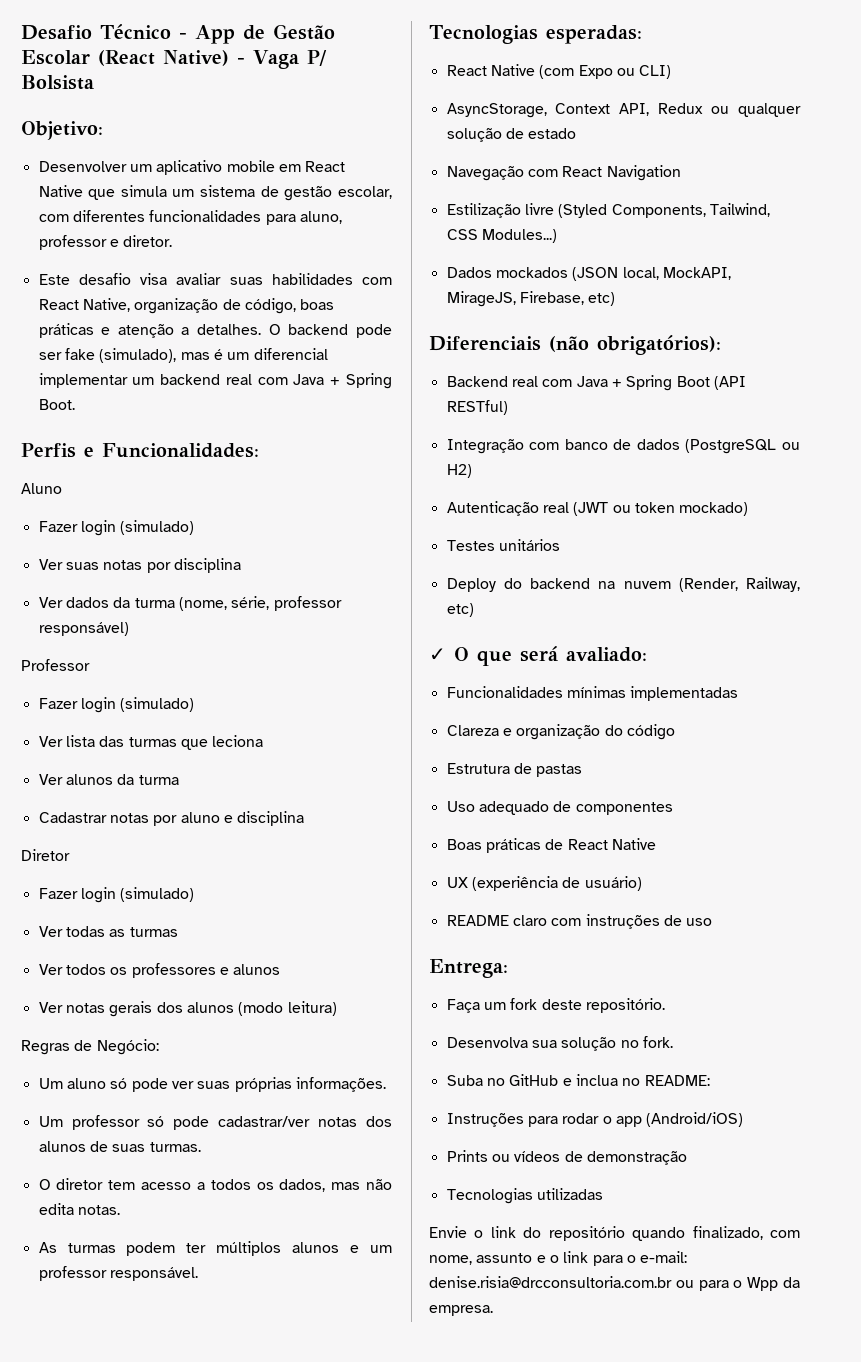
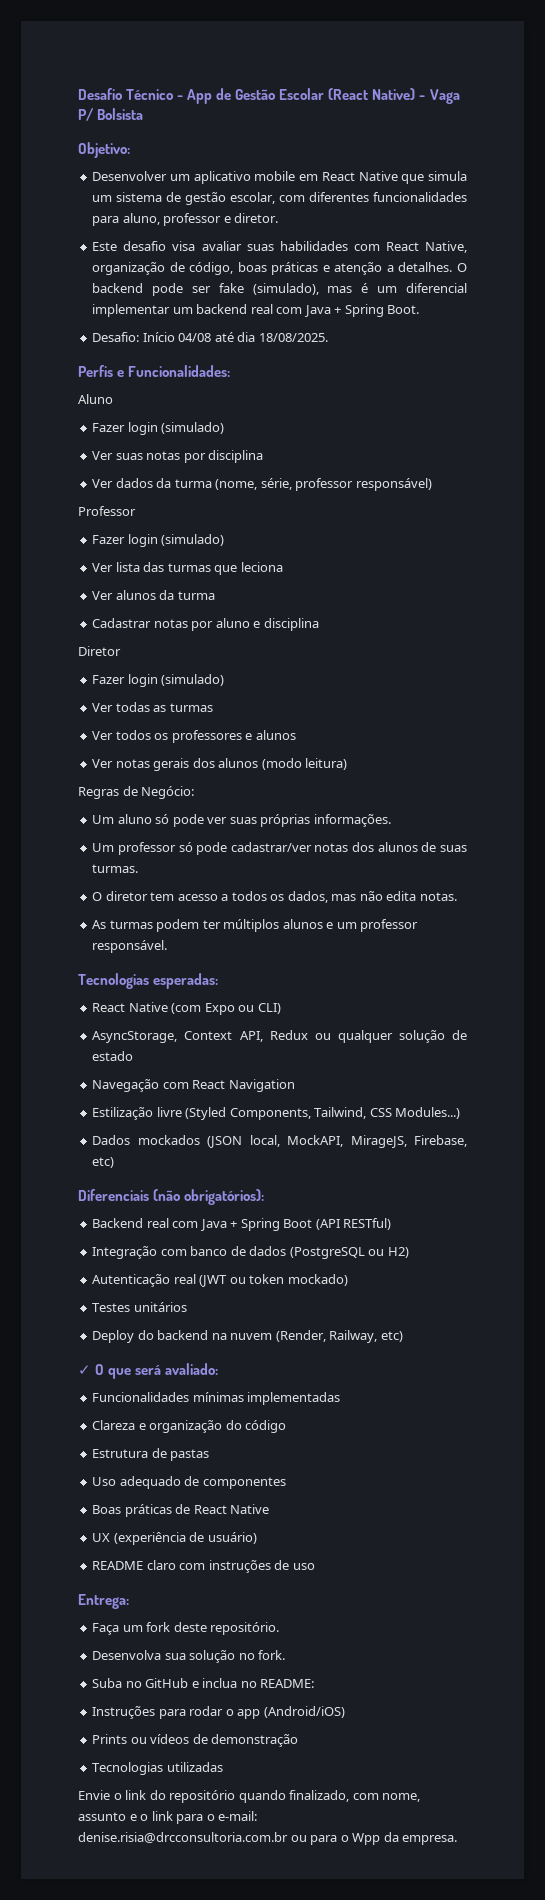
(75, 404) none -> [92,332,328,342] // Desafio: Início 04/08 até dia 18/08/2025.

